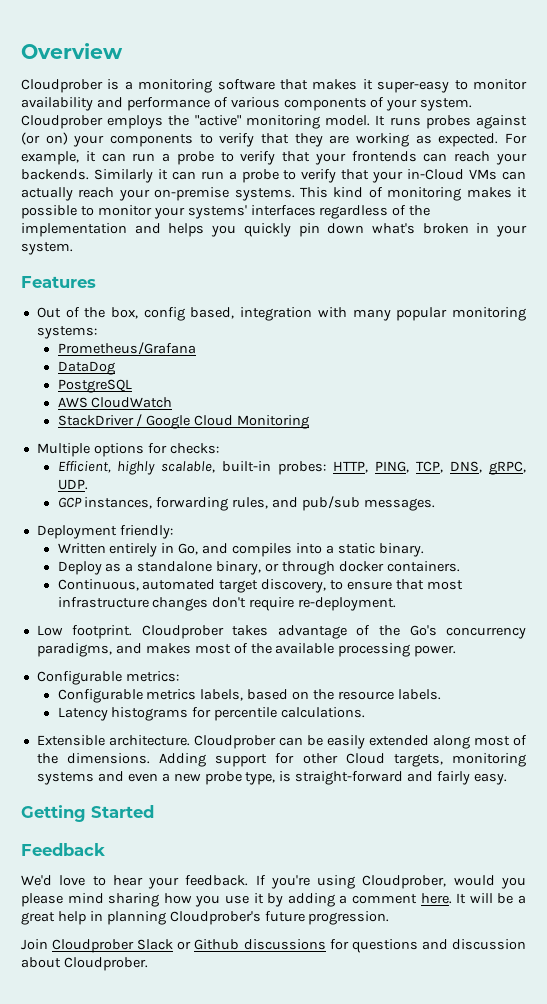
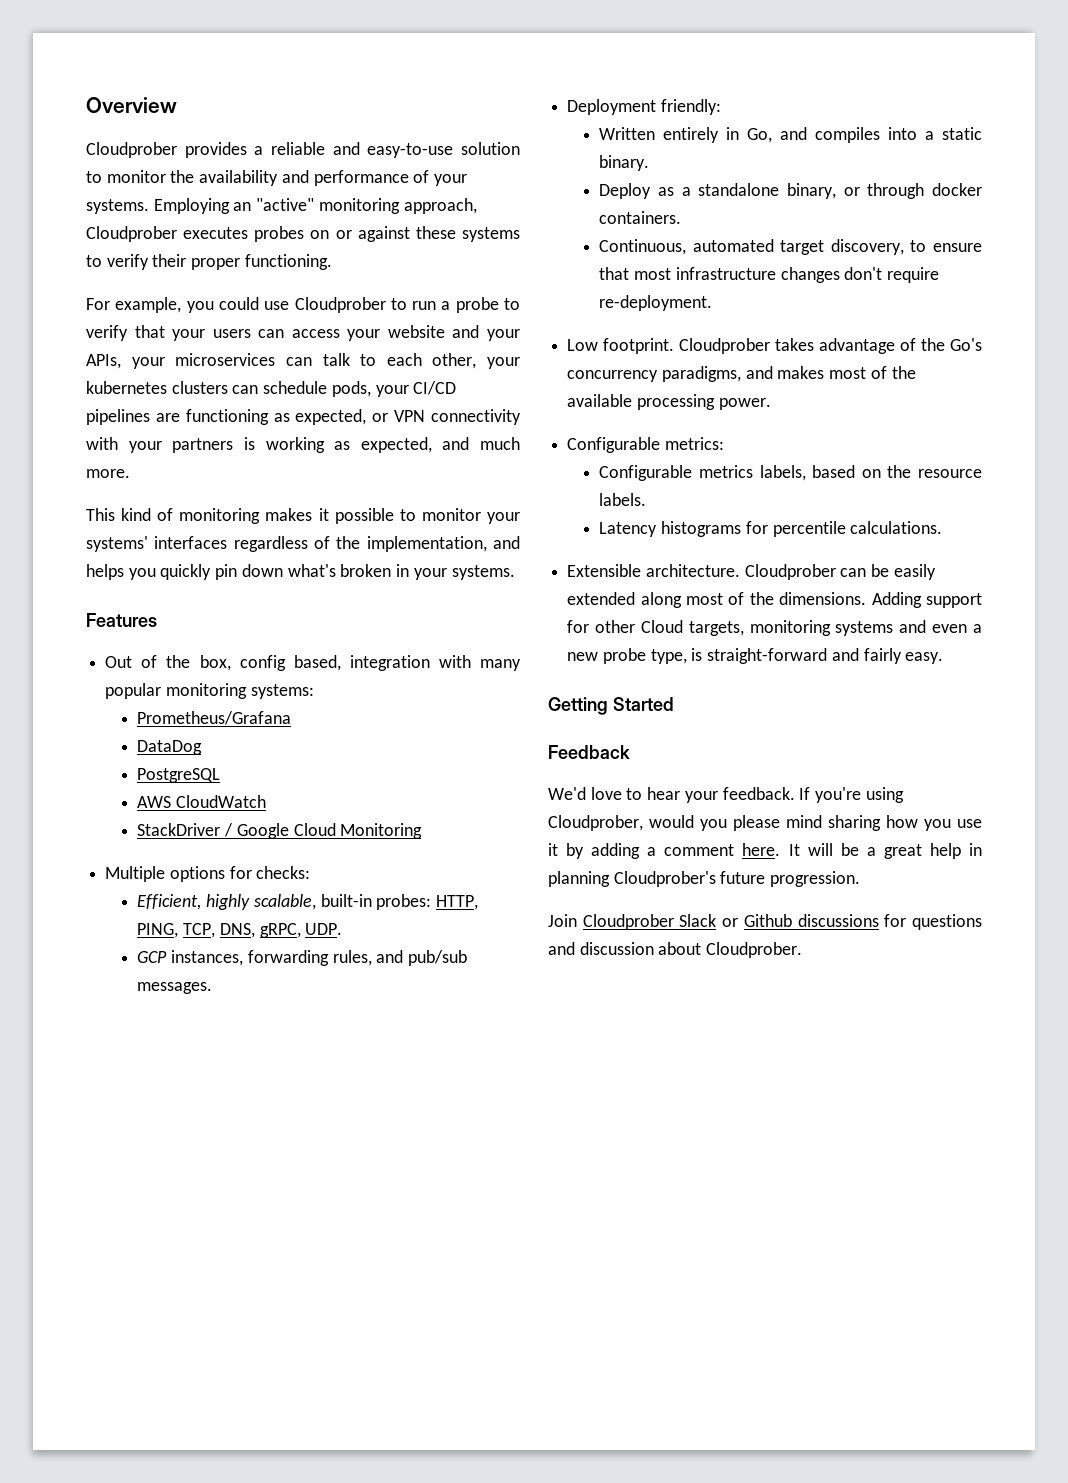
[107,79,527,93] is a monitoring software that makes it super-easy to monitor -> [184,142,520,158] [86,170,195,183] provides a reliable and easy-to-use solution to monitor the
[230,97,473,111] [21,115,527,129] [21,132,528,147] [21,151,527,165] [21,169,526,183] [21,187,295,201] various components of your system. Cloudprober employs the "active" monitoring model. It runs probes against (or on) your components to verify that they are working as expected. For example, it can run a probe to verify that your frontends can reach your backends. Similarly it can run a probe to verify that your in-Cloud VMs can actually reach your on-premise systems. -> [434,174,468,186] [86,198,477,214] [86,226,520,242] [86,254,332,270] [86,297,520,313] [86,325,520,341] [86,353,520,369] [86,381,457,397] [86,409,521,425] [86,437,520,453] [86,469,130,478] your systems. Employing an "active" monitoring approach, Cloudprober executes probes on or against these systems to verify their proper functioning. // For example, you could use Cloudprober to run a probe to verify that your users can access your website and your APIs, your microservices can talk to each other, your kubernetes clusters can schedule pods, your CI/CD pipelines are functioning as expected, or VPN connectivity with your partners is working as expected, and much more. //
[21,223,127,237] implementation -> [366,536,487,552] implementation,
[21,242,73,255] system. -> [451,565,515,580] systems.

